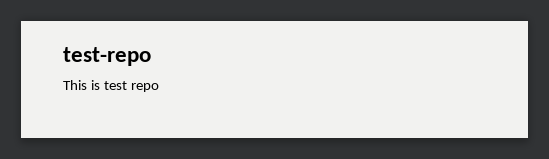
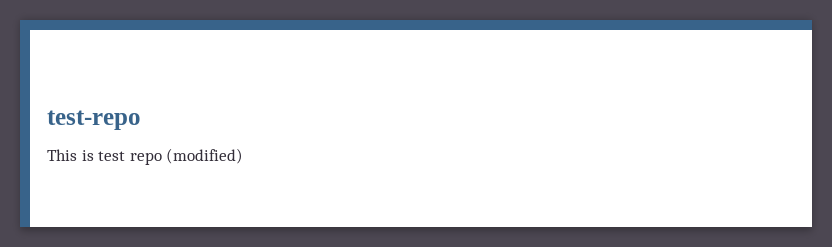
(159, 87) none -> [166,148,244,164] (modified)

